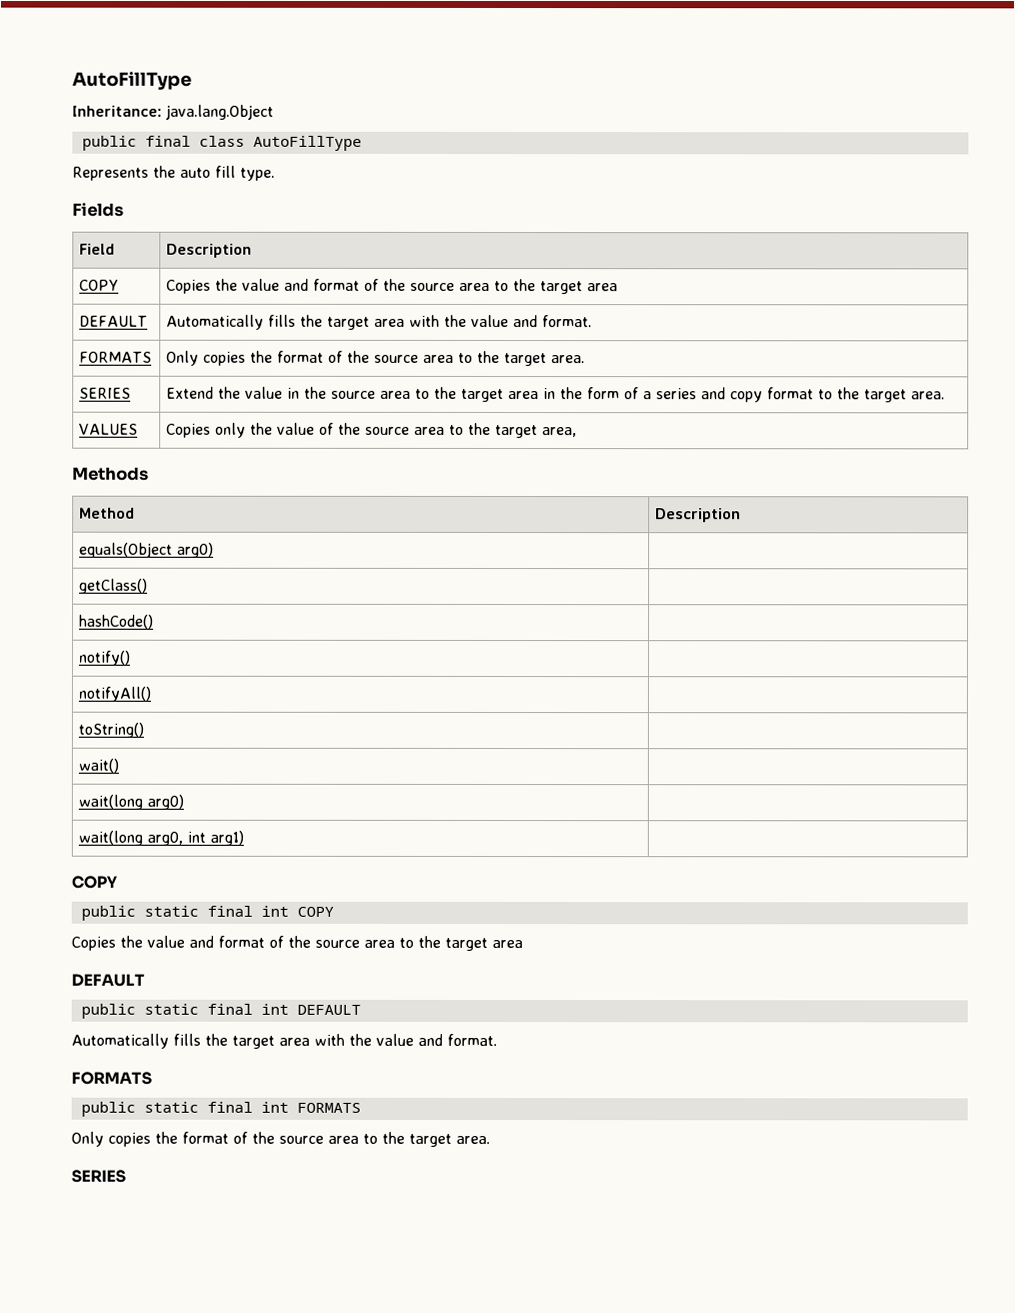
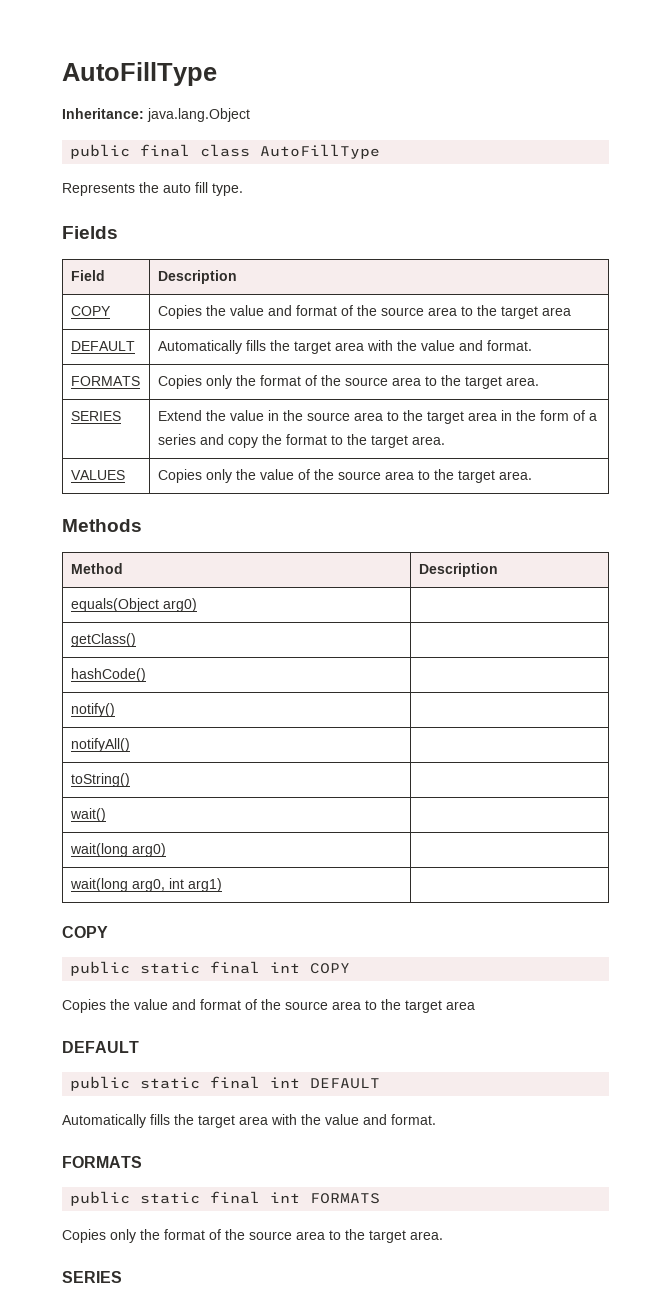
[166,350,247,366] Only copies -> [157,375,232,389] Copies only
(764, 397) none -> [261,434,282,445] the
[542,427,578,438] area, -> [498,471,532,480] area.
[71,1131,151,1147] Only copies -> [62,1229,136,1243] Copies only

